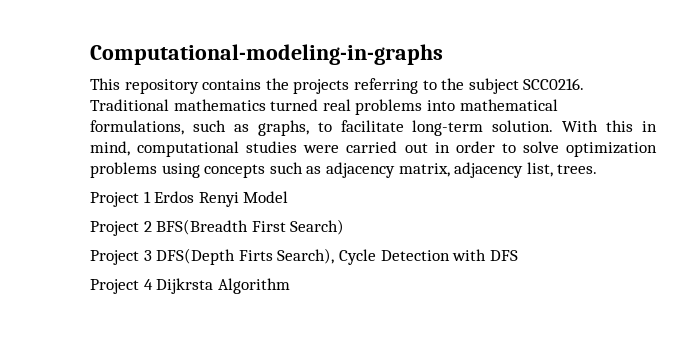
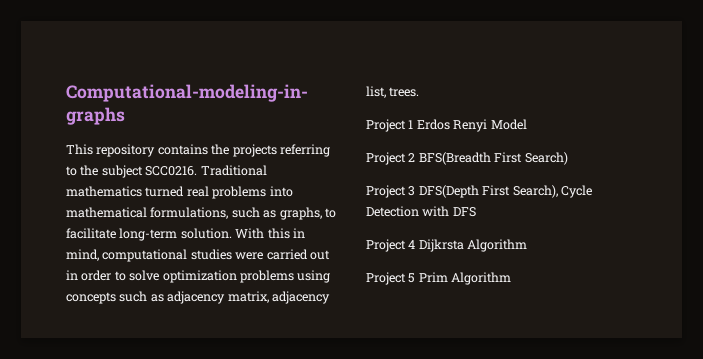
[238,250,273,261] Firts -> [482,185,511,196] First
(290, 286) none -> [366,272,512,285] // Project 5 Prim Algorithm

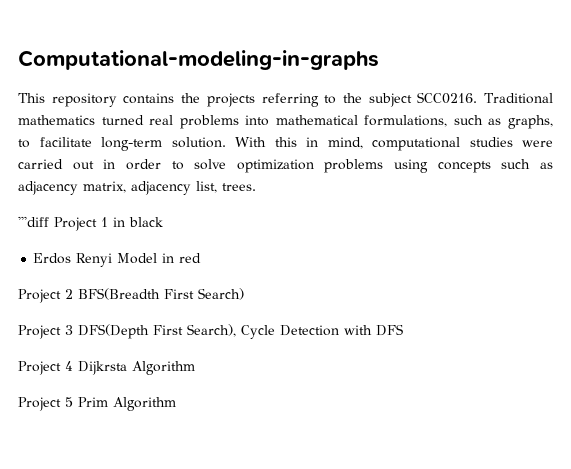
(420, 92) none -> [18,216,49,227] '''diff
(414, 124) none -> [113,217,163,227] in black //
(527, 124) none -> [162,253,202,263] in red

